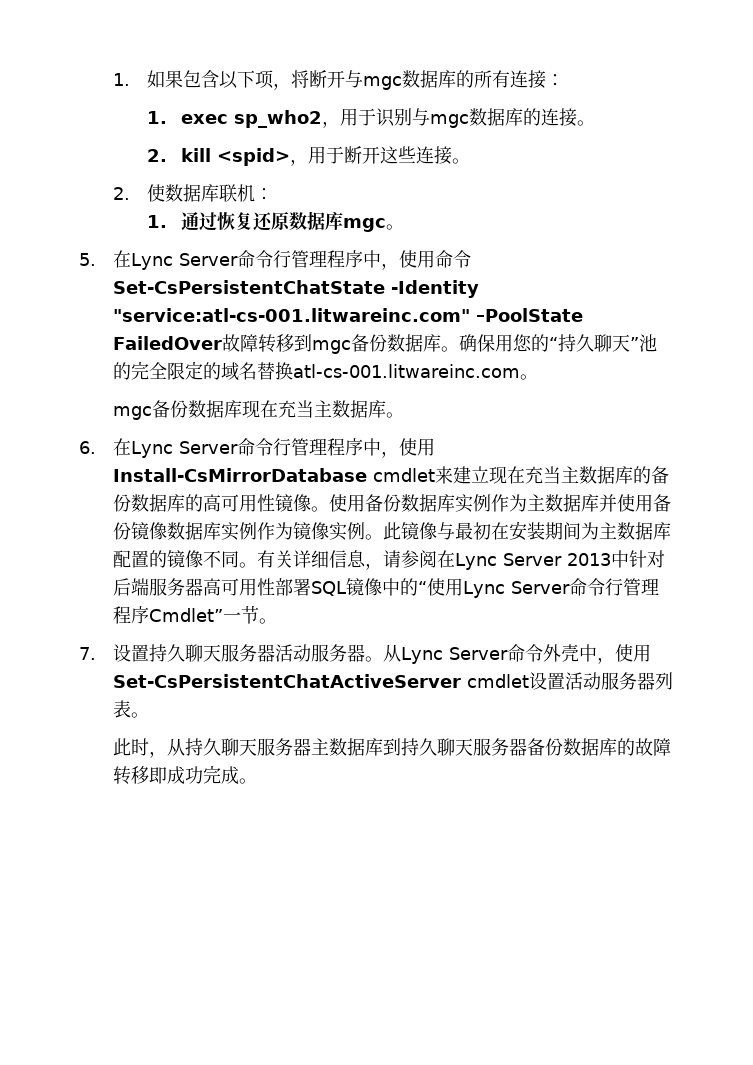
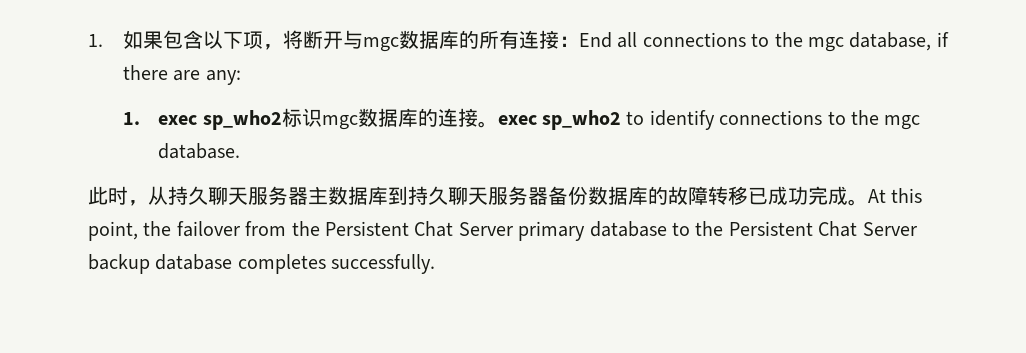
(565, 80) none -> [579,32,949,52] [123,65,241,85] End all connections to the mgc database, if there are any:
[322,108,431,128] ，用于识别与 -> [281,108,322,127] 标识
[147,146,471,166] [113,184,274,202] [147,211,405,232] [79,250,472,270] [113,280,480,298] [113,308,584,322] [113,334,658,354] [113,361,539,381] [113,400,405,420] [79,438,436,458] [113,466,670,484] [113,494,672,513] [113,521,672,541] [113,550,666,570] [113,578,660,598] [113,606,278,624] [79,644,652,664] [113,672,674,690] [113,700,150,718] // 2. kill <spid>，用于断开这些连接。 // 2.使数据库联机： // 1.通过恢复还原数据库mgc。 // 5.在Lync Server命令行管理程序中，使用命令Set-CsPersistentChatState -Identity "service:atl-cs-001.litwareinc.com" –PoolState FailedOver故障转移到mgc备份数据库。确保用您的“持久聊天”池的完全限定的域名替换atl-cs-001.litwareinc.com。 // mgc备份数据库现在充当主数据库。 // 6.在Lync Server命令行管理程序中，使用Install-CsMirrorDatabase cmdlet来建立现在充当主数据库的备份数据库的高可用性镜像。使用备份数据库实例作为主数据库并使用备份镜像数据库实例作为镜像实例。此镜像与最初在安装期间为主数据库配置的镜像不同。有关详细信息，请参阅在Lync Server 2013中针对后端服务器高可用性部署SQL镜像中的“使用Lync Server命令行管理程序Cmdlet”一节。 // 7.设置持久聊天服务器活动服务器。从Lync Server命令外壳中，使用Set-CsPersistentChatActiveServer cmdlet设置活动服务器列表。 -> [497,110,921,130] [158,143,241,159] exec sp_who2 to identify connections to the mgc database.
[149,767,168,784] 即 -> [748,187,769,205] 已
(258, 781) none -> [868,188,923,203] [88,221,917,241] [88,254,436,274] At this point, the failover from the Persistent Chat Server primary database to the Persistent Chat Server backup database completes successfully.

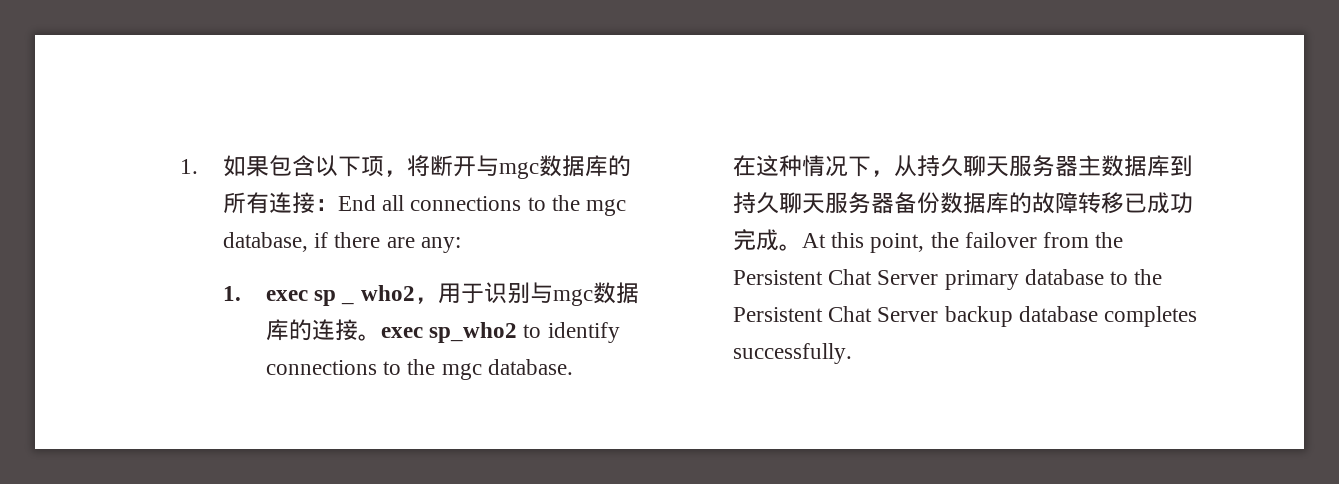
[202,108,322,130] sp_who2标识 -> [314,290,355,306] [360,282,553,304] sp _ who2，用于识别与
[88,186,129,205] 此时 -> [733,155,872,177] 在这种情况下

